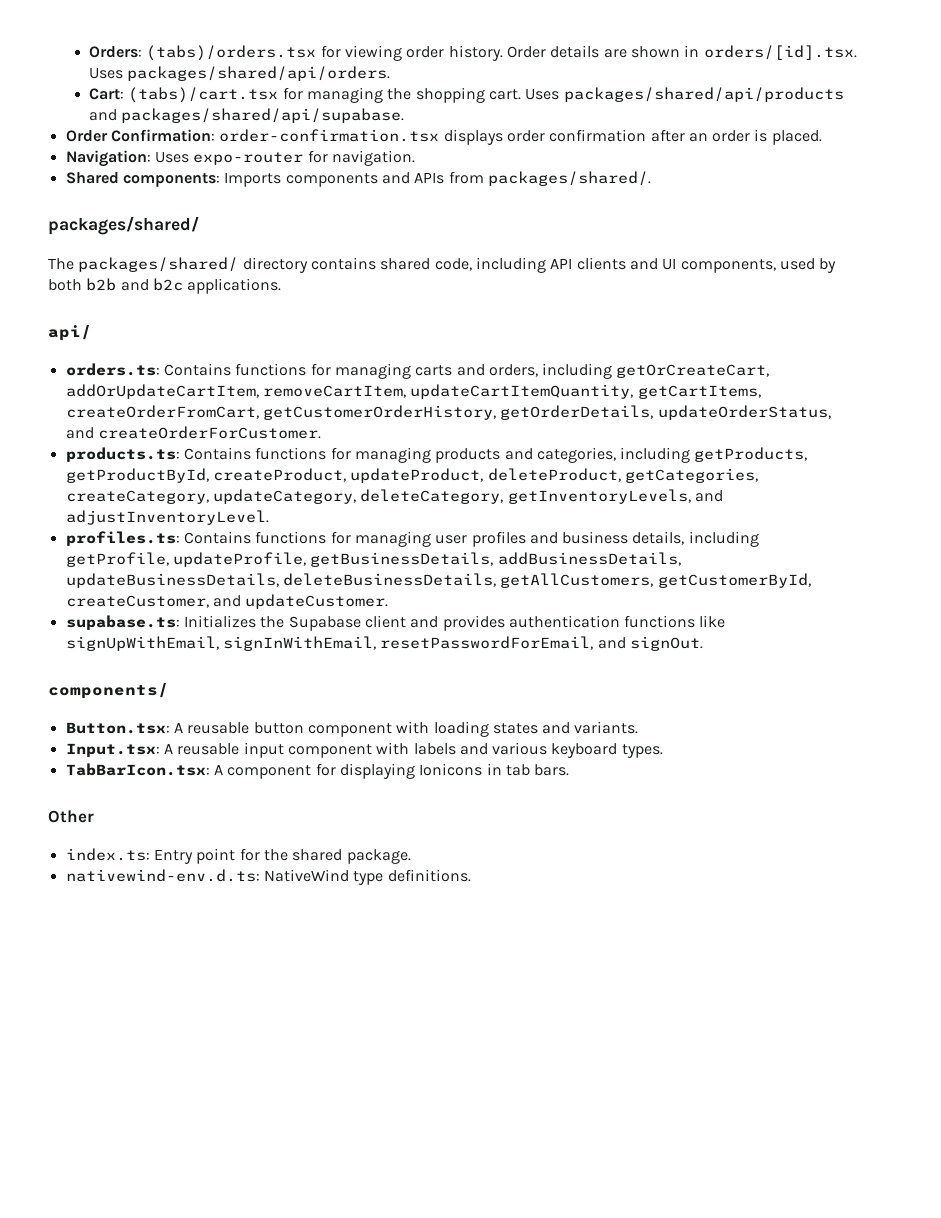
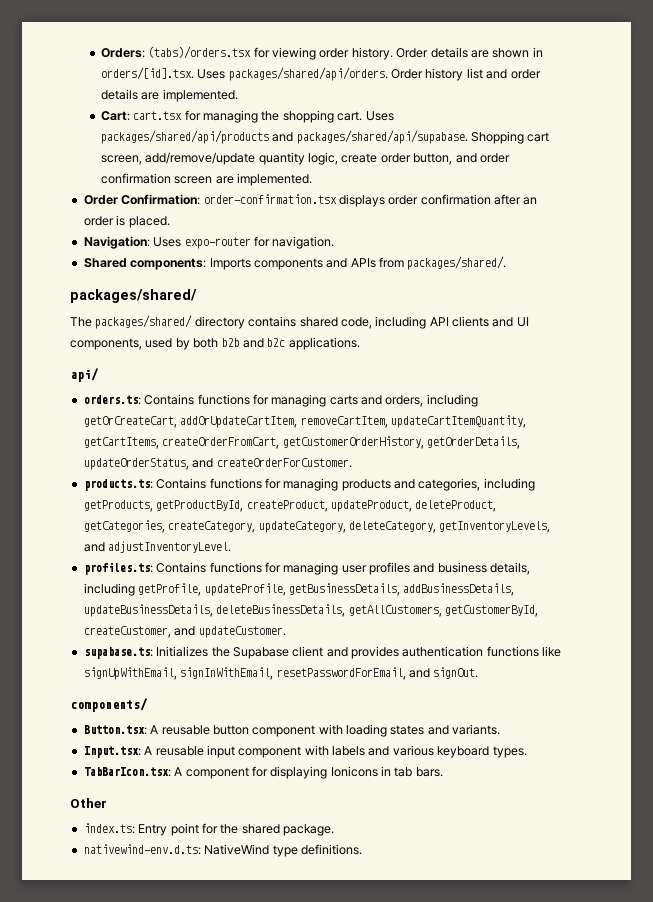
(391, 73) none -> [391,68,541,81] [100,89,238,102] Order history list and order details are implemented.
[128,87,279,103] (tabs)/cart.tsx -> [133,111,183,120] cart.tsx
(405, 115) none -> [471,131,550,144] [100,152,510,165] [100,173,313,186] Shopping cart screen, add/remove/update quantity logic, create order button, and order confirmation screen are implemented.

